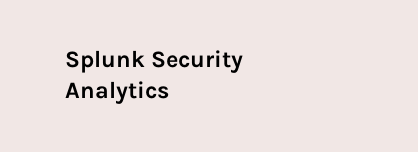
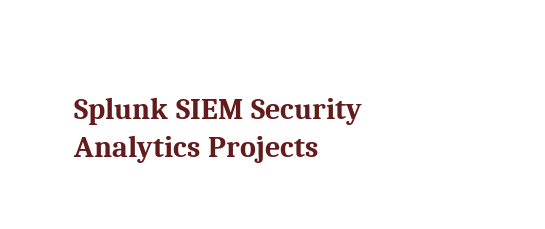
(145, 61) none -> [175,99,243,119] SIEM
(169, 92) none -> [207,136,318,163] Projects

